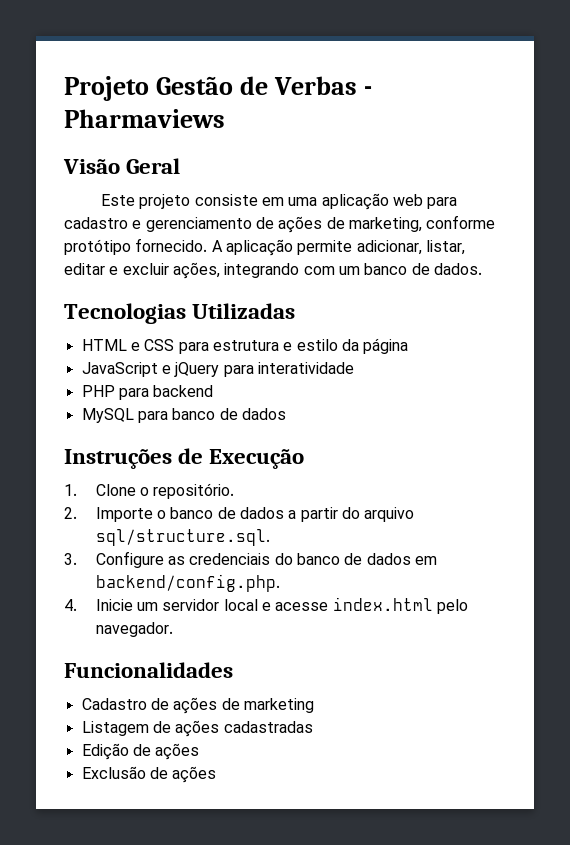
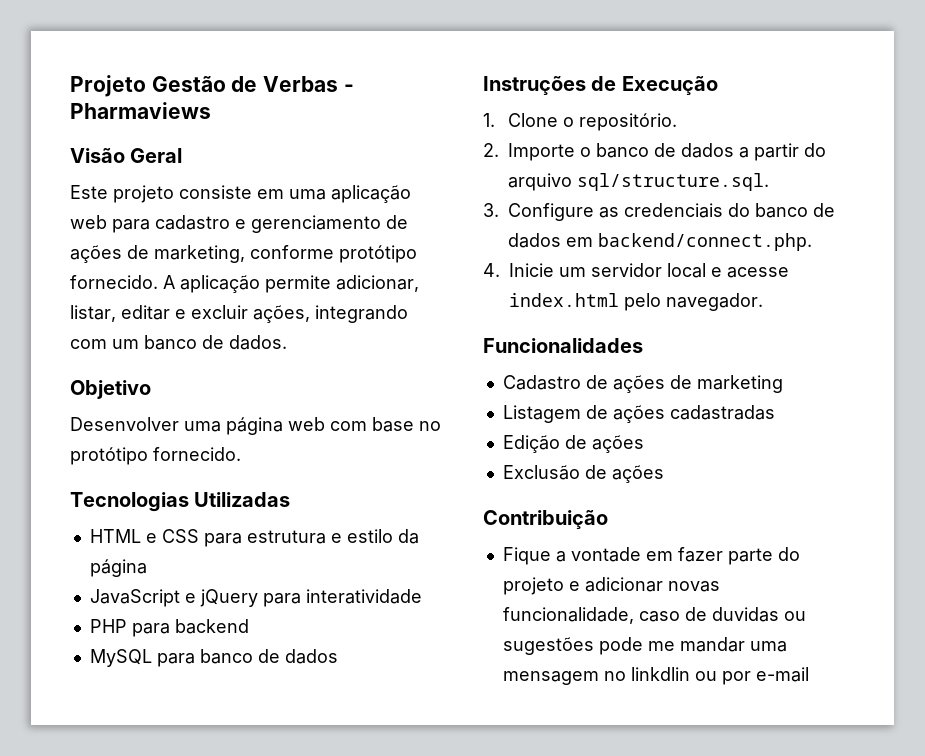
(482, 269) none -> [70,380,151,399] [70,417,441,435] [70,447,241,465] // Objetivo // Desenvolver uma página web com base no protótipo fornecido.
[95,574,280,592] backend/config.php. -> [598,233,813,251] backend/connect.php.
(217, 774) none -> [483,510,608,529] [502,547,800,565] [502,577,720,595] [502,607,806,624] [502,637,787,655] [502,667,809,685] // Contribuição // Fique a vontade em fazer parte do projeto e adicionar novas funcionalidade, caso de duvidas ou sugestões pode me mandar uma mensagem no linkdlin ou por e-mail

